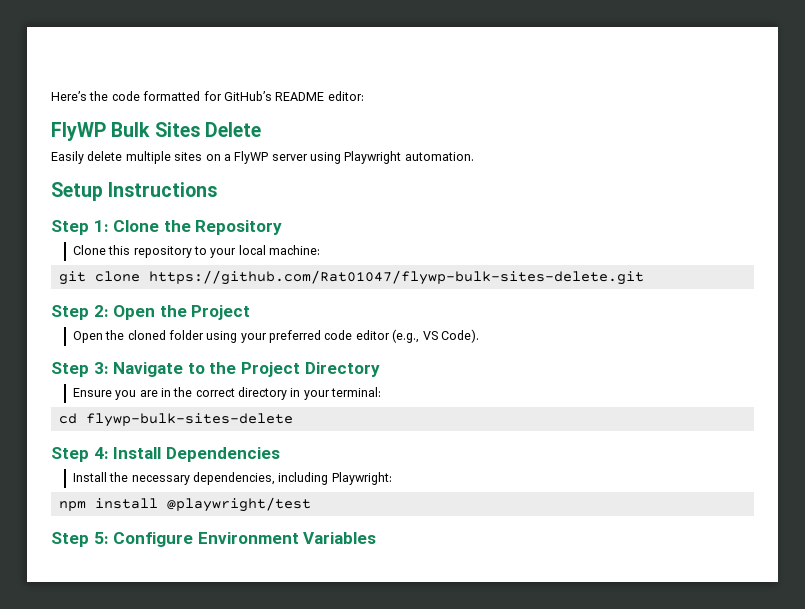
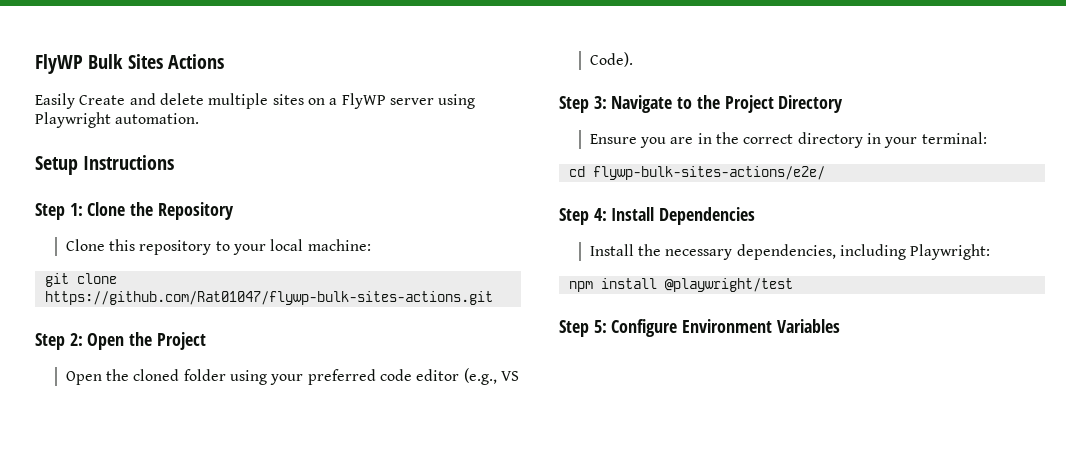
[51,91,364,101] Here’s the code formatted for GitHub’s README editor: // -> (35, 64) none
[204,122,261,137] Delete -> [167,54,224,69] Actions
(84, 157) none -> [79,93,156,105] Create and
[148,270,644,285] https://github.com/Rat01047/flywp-bulk-sites-delete.git -> [44,291,493,305] https://github.com/Rat01047/flywp-bulk-sites-actions.git
[85,413,293,427] flywp-bulk-sites-delete -> [592,166,825,180] flywp-bulk-sites-actions/e2e/

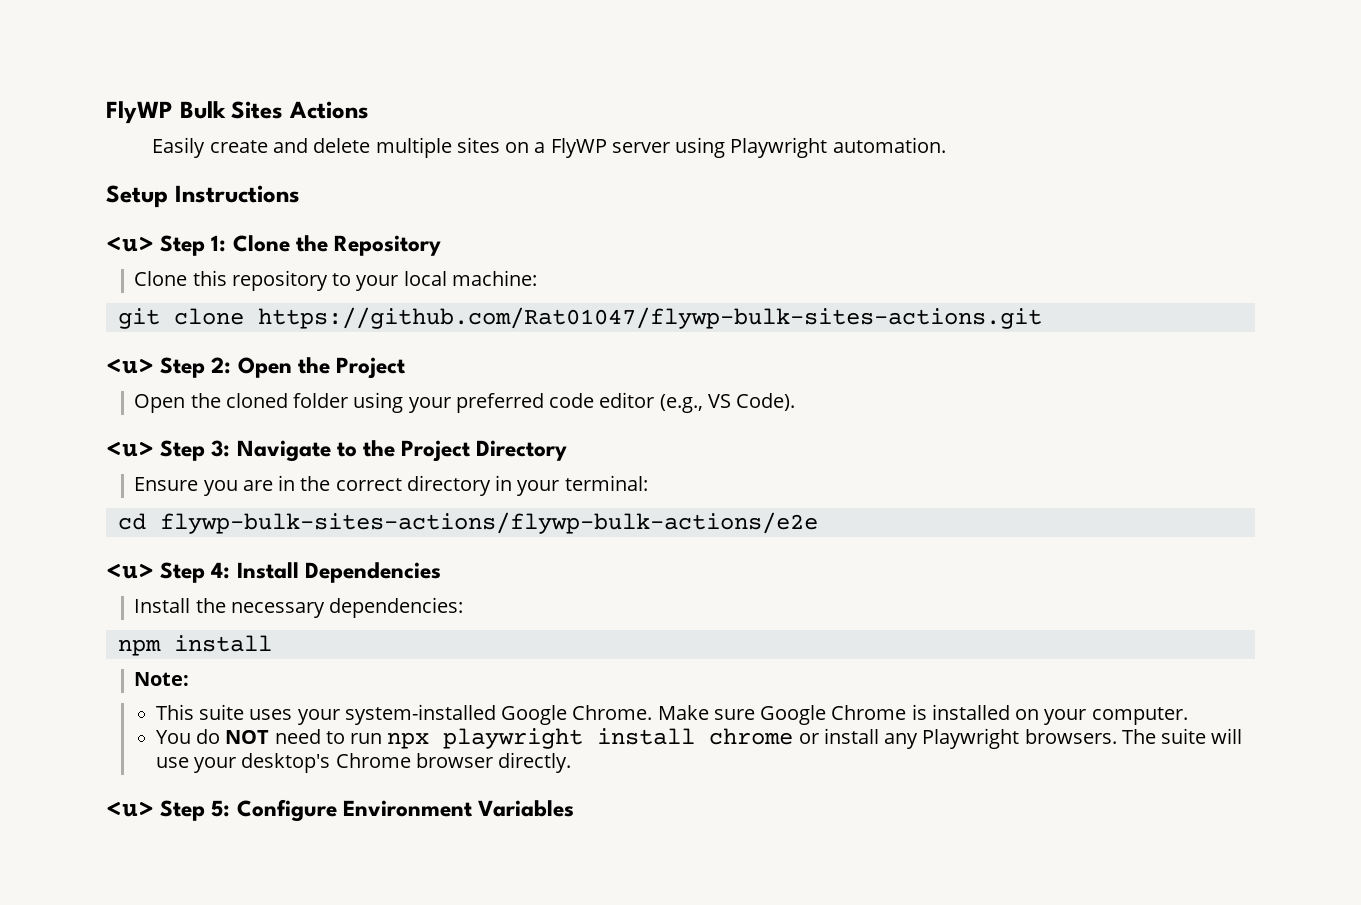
[79,95,126,105] Create -> [209,140,268,153] create
(175, 162) none -> [106,236,154,252] <u>
(493, 298) none -> [106,358,154,374] <u>
(633, 59) none -> [106,441,154,457] <u>
[592,166,825,180] flywp-bulk-sites-actions/e2e/ // -> [159,512,818,534] [106,563,154,579] flywp-bulk-sites-actions/flywp-bulk-actions/e2e // <u>
[736,244,991,260] dependencies, including Playwright: -> [329,597,464,618] dependencies:
[664,278,793,292] @playwright/test // -> [134,672,190,686] [155,704,1188,725] [155,728,1243,749] [155,752,572,773] [106,801,154,817] // Note: // This suite uses your system-installed Google Chrome. Make sure Google Chrome is installed on your computer. // You do NOT need to run npx playwright install chrome or install any Playwright browsers. The suite will use your desktop's Chrome browser directly. // <u>

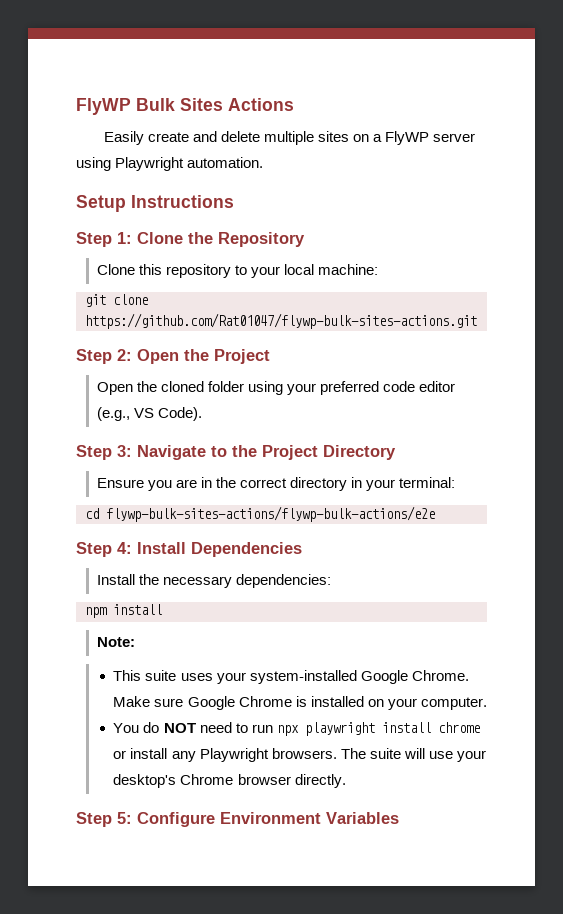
[106,236,154,252] <u> -> (234, 201) none
[106,358,154,374] <u> -> (477, 321) none
[106,441,154,457] <u> -> (203, 414) none
[106,563,154,579] <u> -> (435, 514) none
[106,801,154,817] <u> -> (346, 781) none

